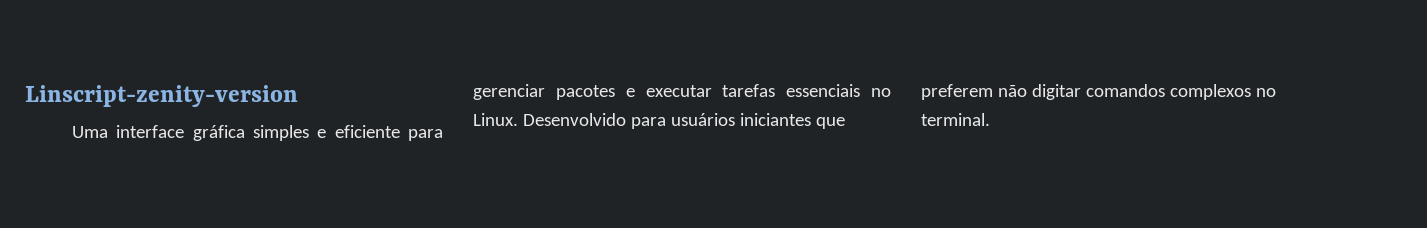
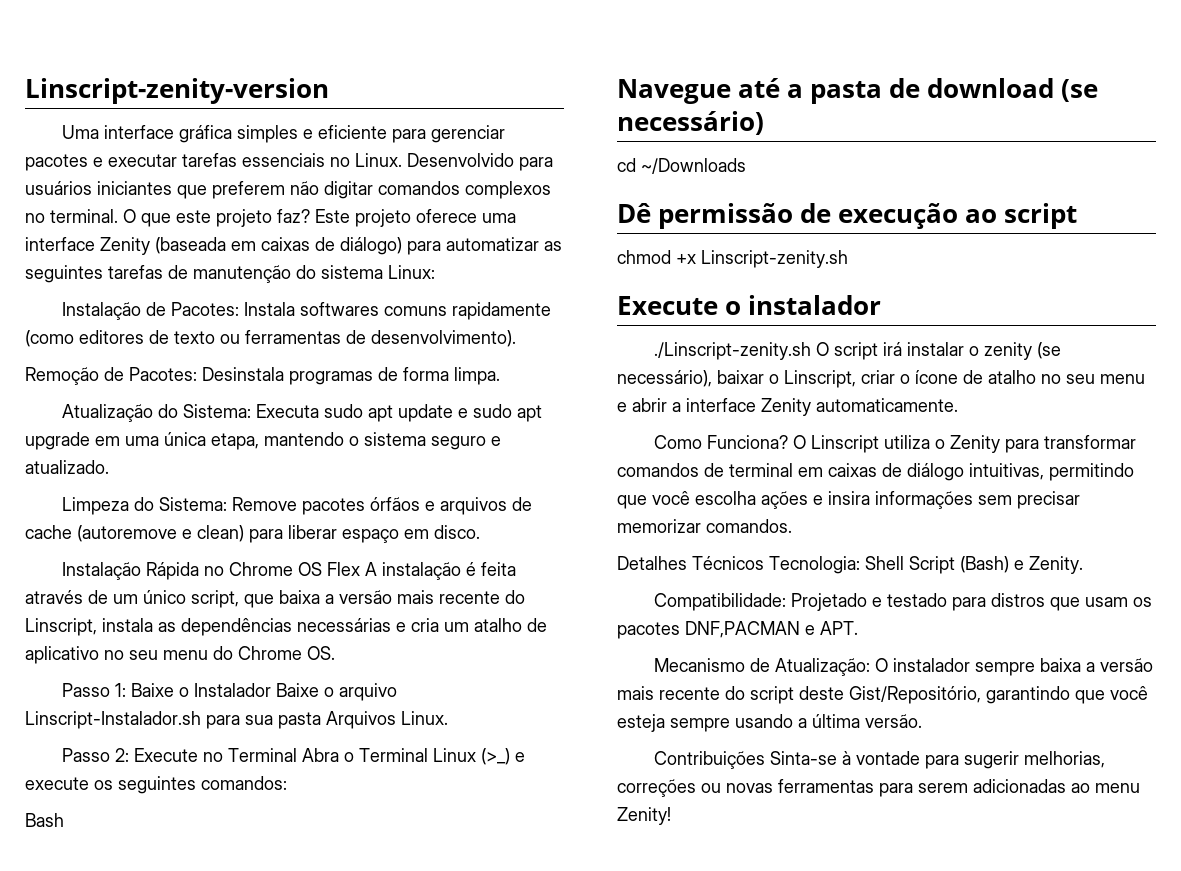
(990, 119) none -> [123,209,516,227] [25,237,562,255] [25,265,435,283] [62,302,552,320] [25,330,516,347] [25,367,500,385] [62,404,543,422] [25,432,501,450] [25,460,109,474] [62,497,533,515] [25,525,480,543] [62,562,517,580] [25,590,525,608] [25,618,547,636] [25,646,335,664] [62,683,398,701] [25,711,448,729] [62,748,526,765] [25,776,287,794] [25,813,64,827] [617,78,1099,104] [617,111,764,135] [617,158,746,174] [617,203,1078,229] [617,250,848,268] [617,295,882,315] [654,342,1062,360] [617,370,1145,388] [617,398,958,416] [654,435,1137,453] [617,463,1134,481] [617,491,1080,509] [617,519,792,533] [617,556,1083,574] [654,593,1153,611] [617,621,858,639] [654,658,1154,676] [617,686,1148,704] [617,714,922,732] [654,751,1106,769] [617,779,1140,797] [617,807,671,825] O que este projeto faz? Este projeto oferece uma interface Zenity (baseada em caixas de diálogo) para automatizar as seguintes tarefas de manutenção do sistema Linux: // Instalação de Pacotes: Instala softwares comuns rapidamente (como editores de texto ou ferramentas de desenvolvimento). // Remoção de Pacotes: Desinstala programas de forma limpa. // Atualização do Sistema: Executa sudo apt update e sudo apt upgrade em uma única etapa, mantendo o sistema seguro e atualizado. // Limpeza do Sistema: Remove pacotes órfãos e arquivos de cache (autoremove e clean) para liberar espaço em disco. // Instalação Rápida no Chrome OS Flex A instalação é feita através de um único script, que baixa a versão mais recente do Linscript, instala as dependências necessárias e cria um atalho de aplicativo no seu menu do Chrome OS. // Passo 1: Baixe o Instalador Baixe o arquivo Linscript-Instalador.sh para sua pasta Arquivos Linux. // Passo 2: Execute no Terminal Abra o Terminal Linux (>_) e execute os seguintes comandos: // Bash // Navegue até a pasta de download (se necessário) // cd ~/Downloads // Dê permissão de execução ao script // chmod +x Linscript-zenity.sh // Execute o instalador // ./Linscript-zenity.sh O script irá instalar o zenity (se necessário), baixar o Linscript, criar o ícone de atalho no seu menu e abrir a interface Zenity automaticamente. // Como Funciona? O Linscript utiliza o Zenity para transformar comandos de terminal em caixas de diálogo intuitivas, permitindo que você escolha ações e insira informações sem precisar memorizar comandos. // Detalhes Técnicos Tecnologia: Shell Script (Bash) e Zenity. // Compatibilidade: Projetado e testado para distros que usam os pacotes DNF,PACMAN e APT. // Mecanismo de Atualização: O instalador sempre baixa a versão mais recente do script deste Gist/Repositório, garantindo que você esteja sempre usando a última versão. // Contribuições Sinta-se à vontade para sugerir melhorias, correções ou novas ferramentas para serem adicionadas ao menu Zenity!

